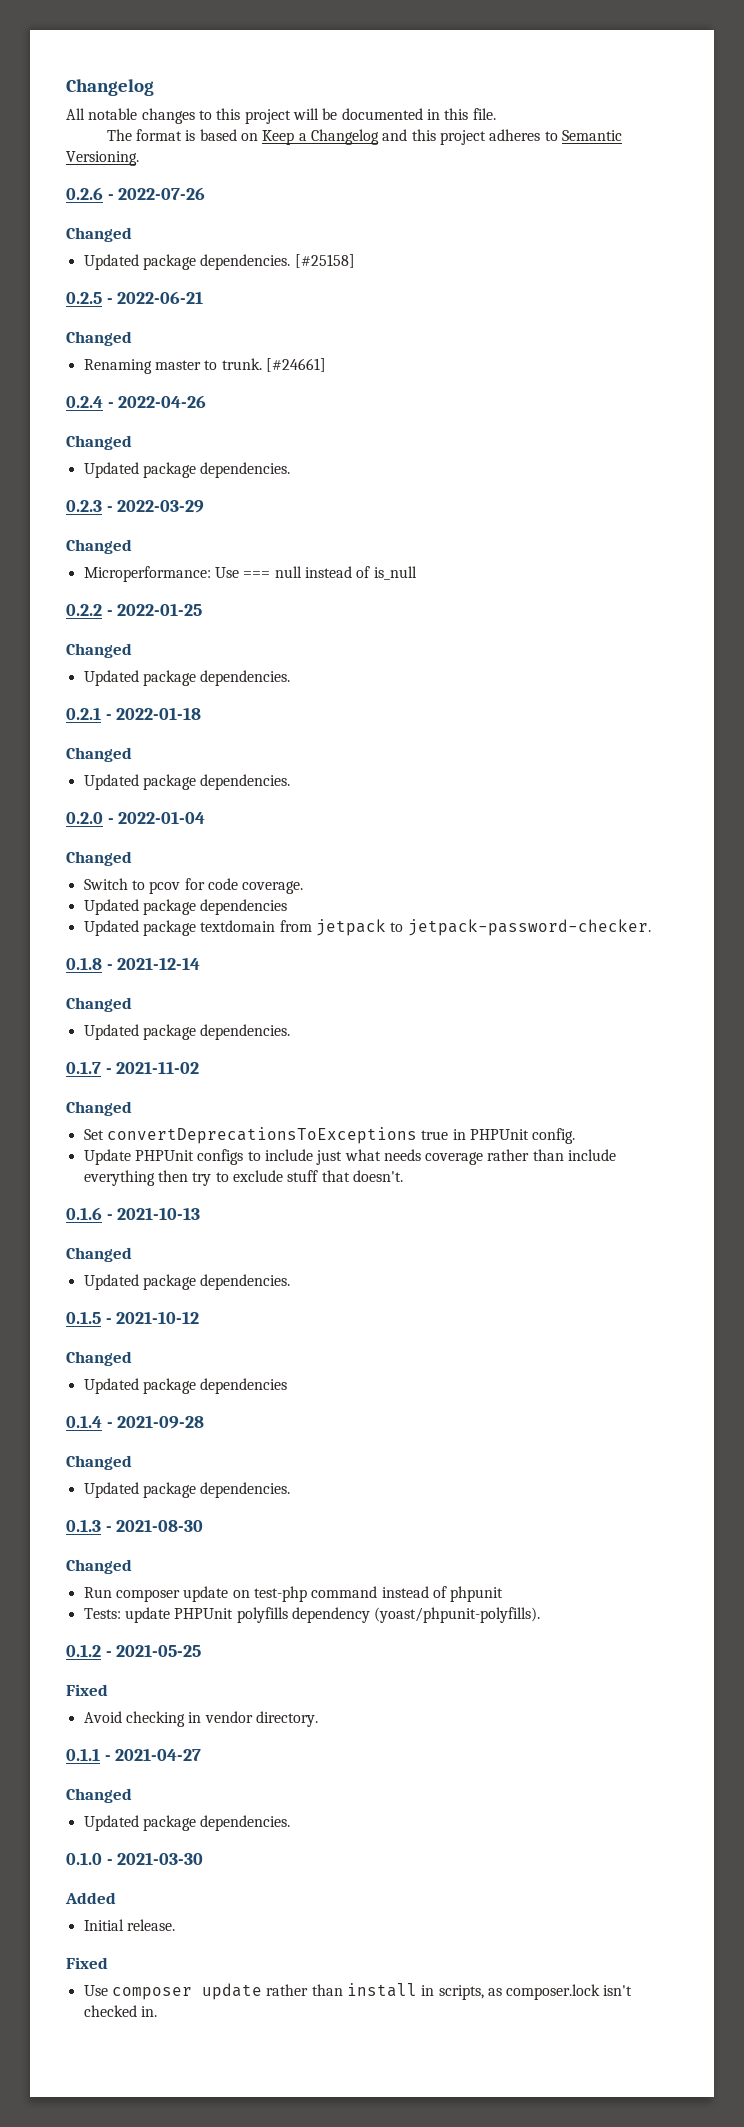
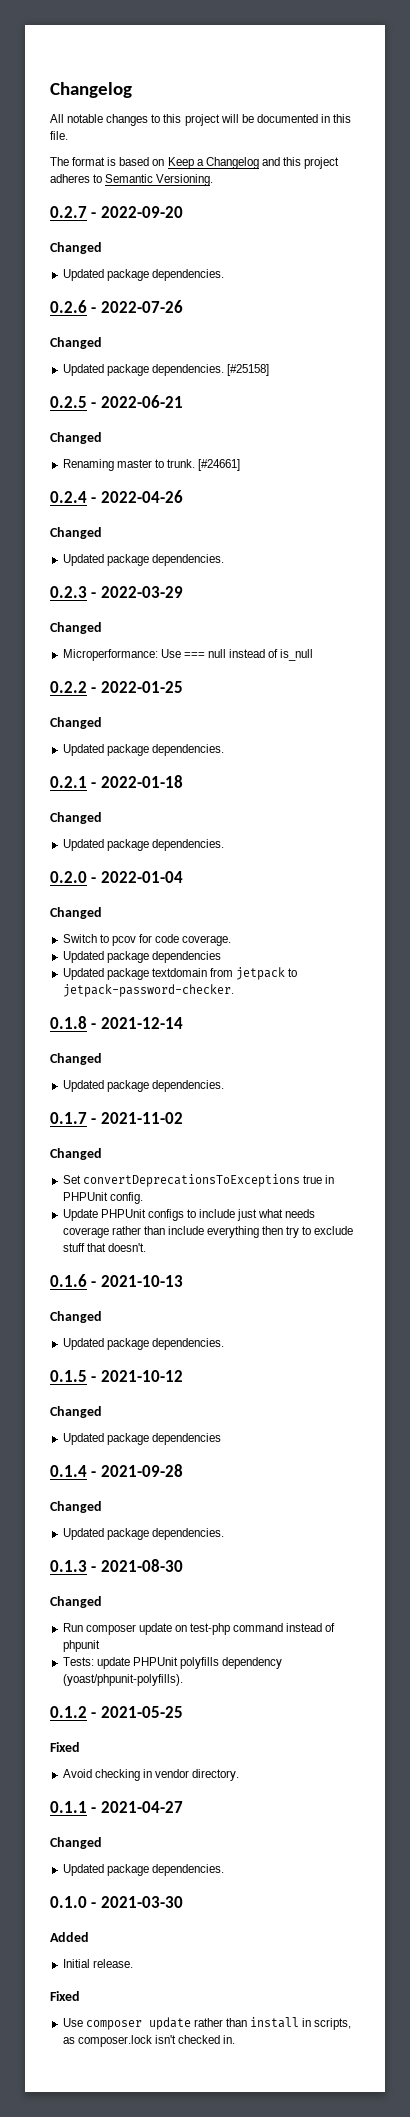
(139, 158) none -> [50,206,183,218] [50,242,102,254] [62,269,224,281] // 0.2.7 - 2022-09-20 // Changed // Updated package dependencies.

